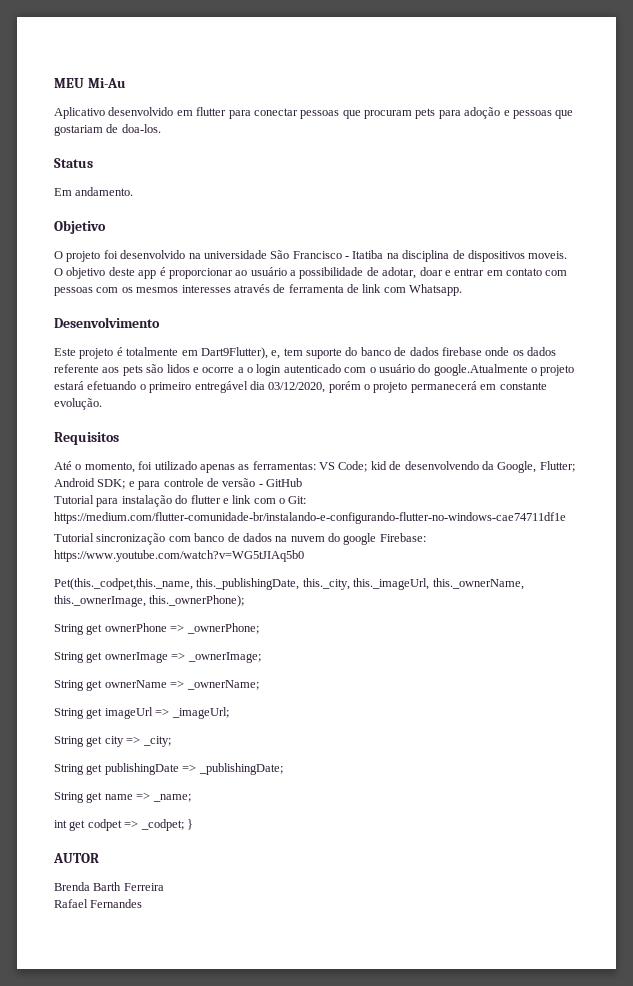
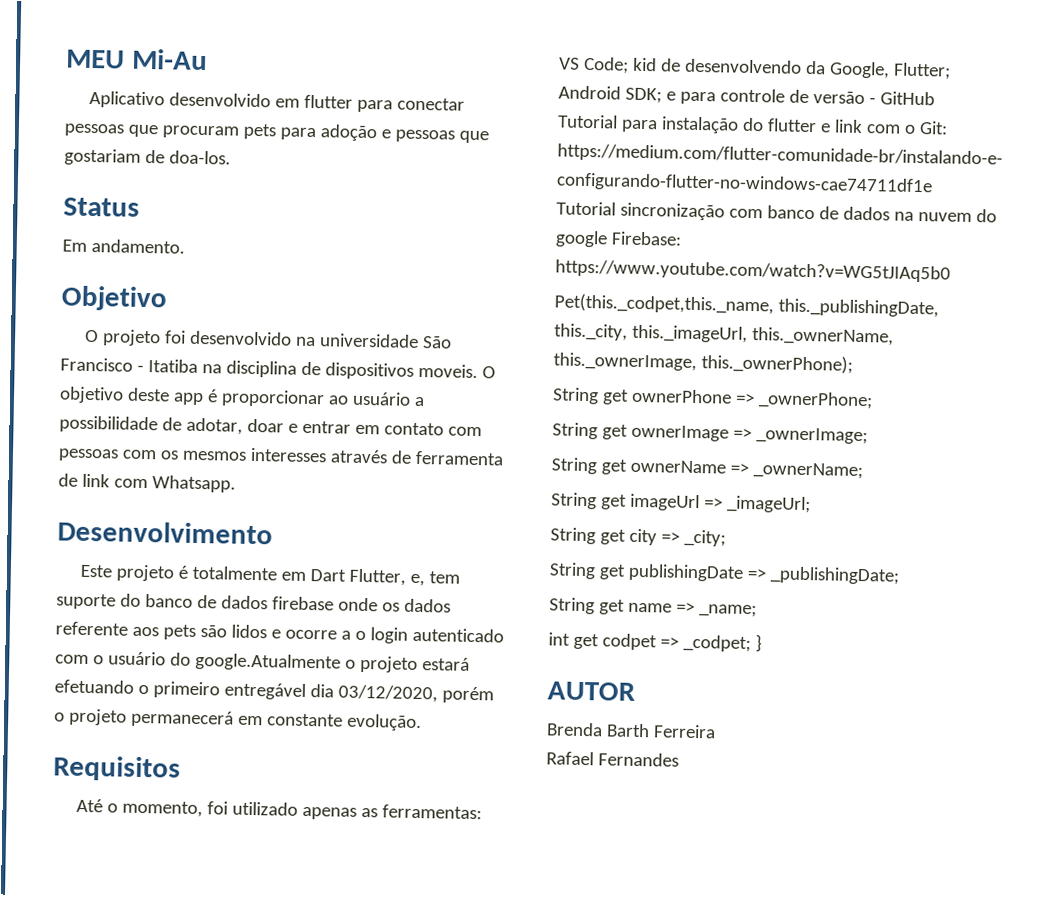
[200,347,268,359] Dart9Flutter), -> [310,568,407,586] Dart Flutter,

